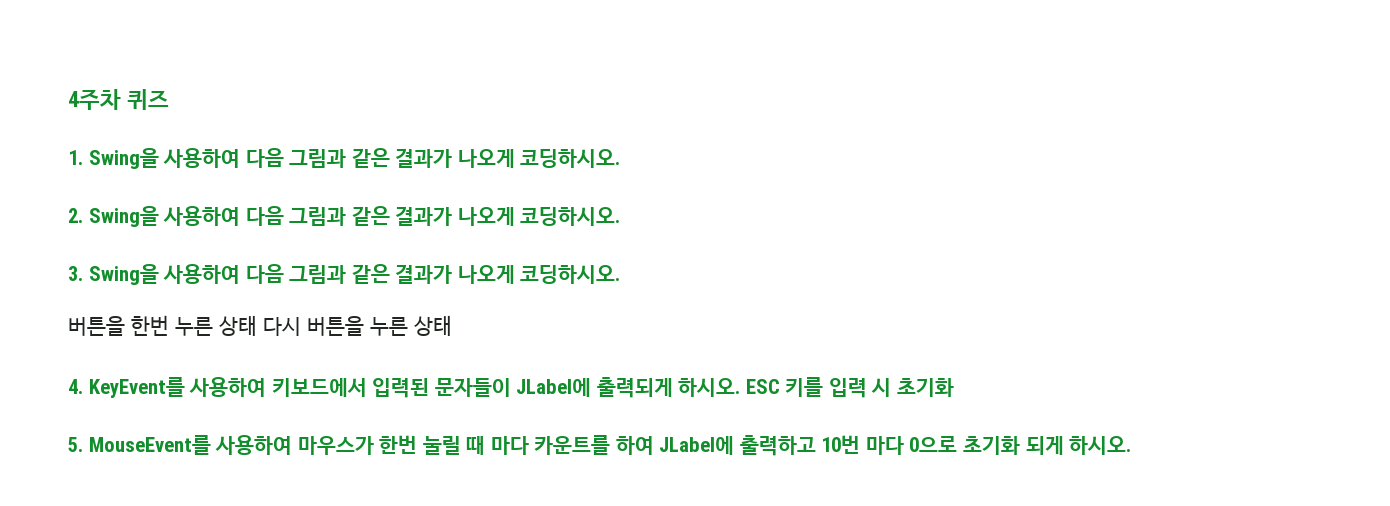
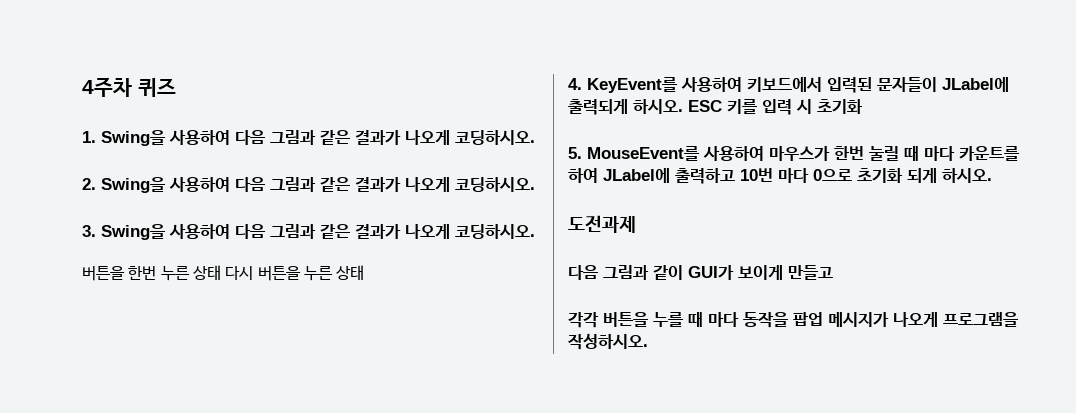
(1132, 445) none -> [568,215,636,233] [568,265,833,280] [568,312,1019,328] [568,333,648,350] // 도전과제 // 다음 그림과 같이 GUI가 보이게 만들고 // 각각 버튼을 누를 때 마다 동작을 팝업 메시지가 나오게 프로그램을 작성하시오.

